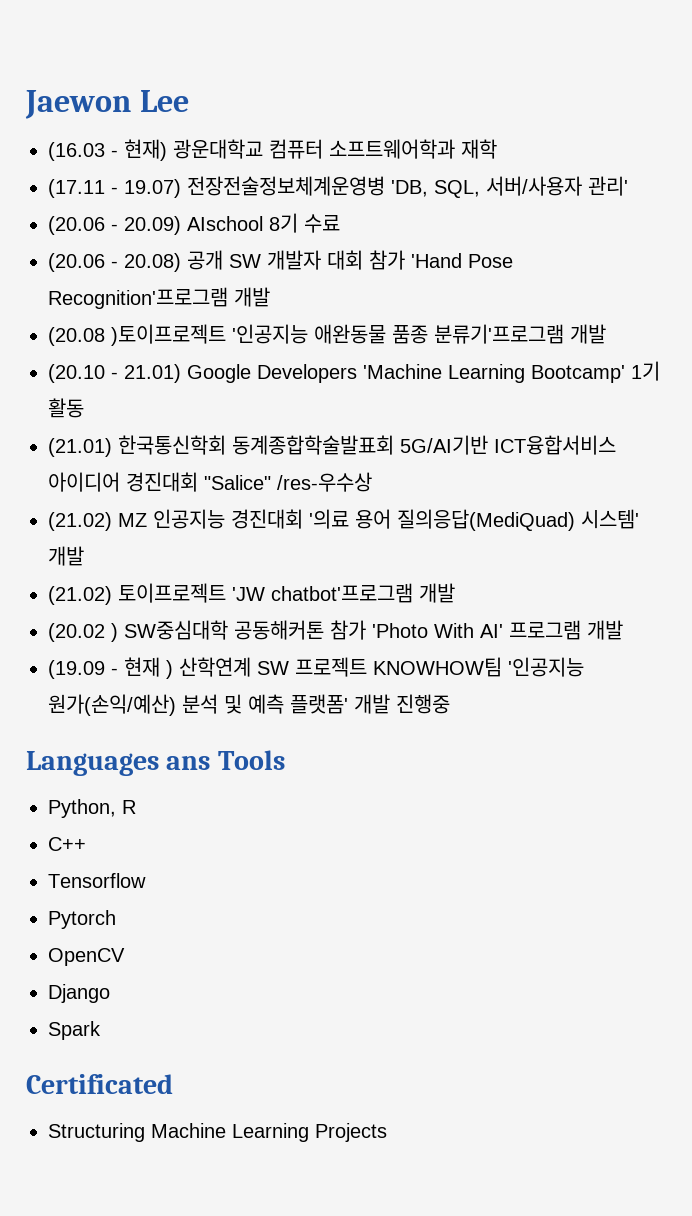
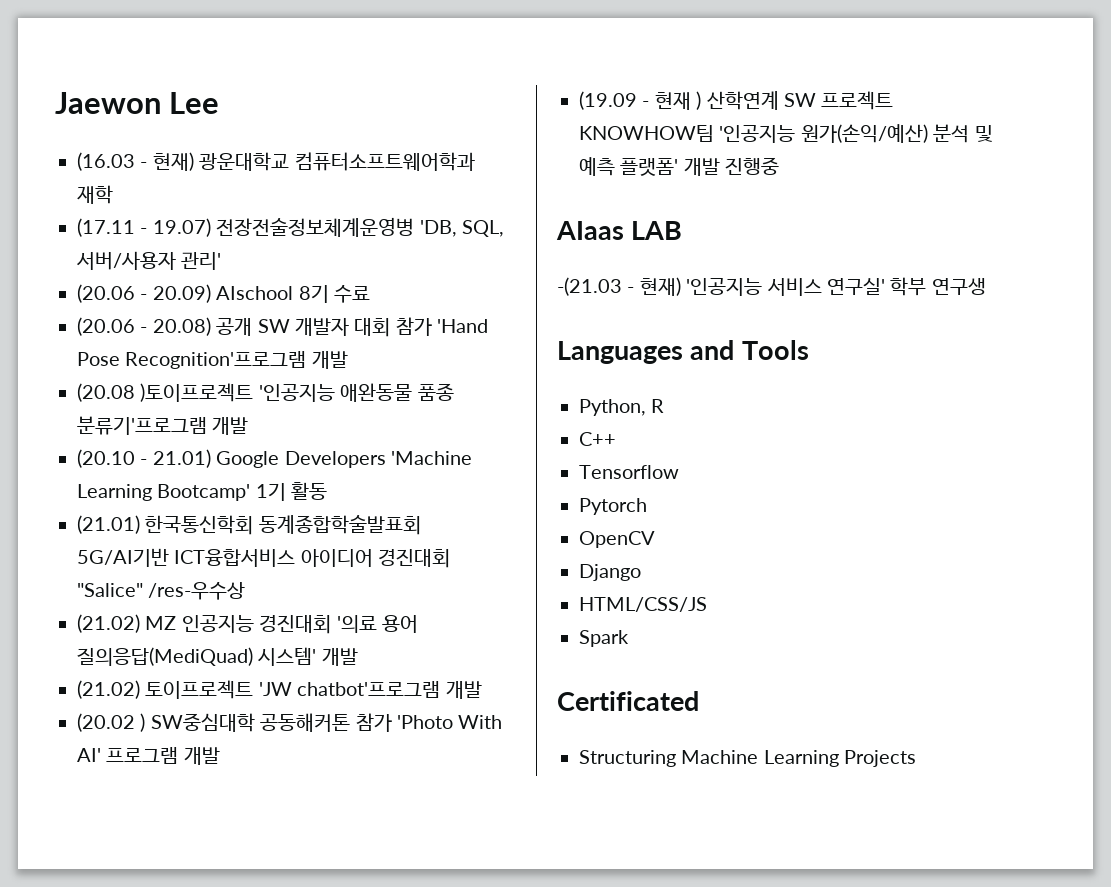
[269,139,455,159] 컴퓨터 소프트웨어학과 -> [294,152,475,171] 컴퓨터소프트웨어학과
(450, 704) none -> [556,221,683,240] [557,277,986,296] // AIaas LAB // -(21.03 - 현재) '인공지능 서비스 연구실' 학부 연구생
[166,756,211,770] ans -> [690,340,735,360] and
(110, 993) none -> [579,597,707,612] // HTML/CSS/JS

